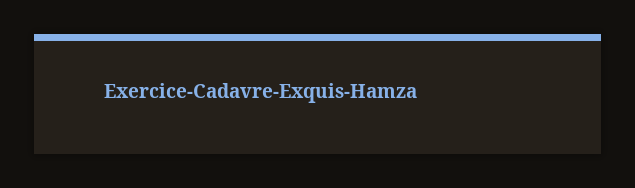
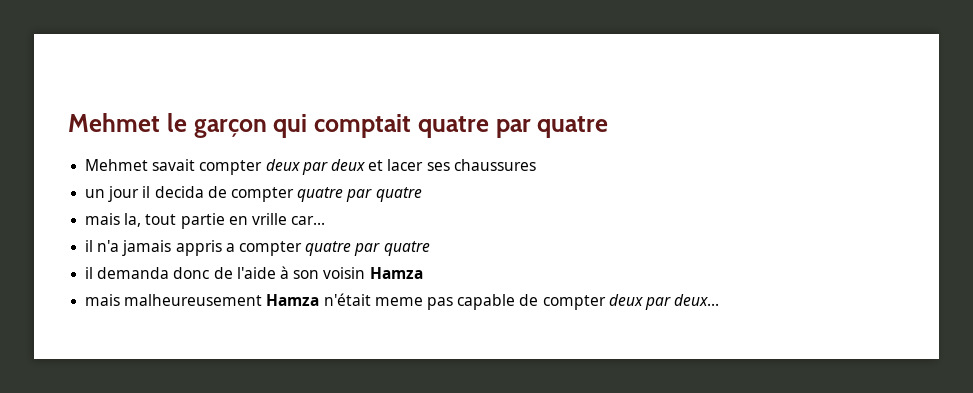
[104,83,417,103] Exercice-Cadavre-Exquis-Hamza -> [68,113,609,138] [85,159,536,175] [85,186,422,202] [85,213,326,229] [85,240,430,256] [85,266,423,279] [85,293,720,310] Mehmet le garçon qui comptait quatre par quatre // Mehmet savait compter deux par deux et lacer ses chaussures // un jour il decida de compter quatre par quatre // mais la, tout partie en vrille car... // il n'a jamais appris a compter quatre par quatre // il demanda donc de l'aide à son voisin Hamza // mais malheureusement Hamza n'était meme pas capable de compter deux par deux...

